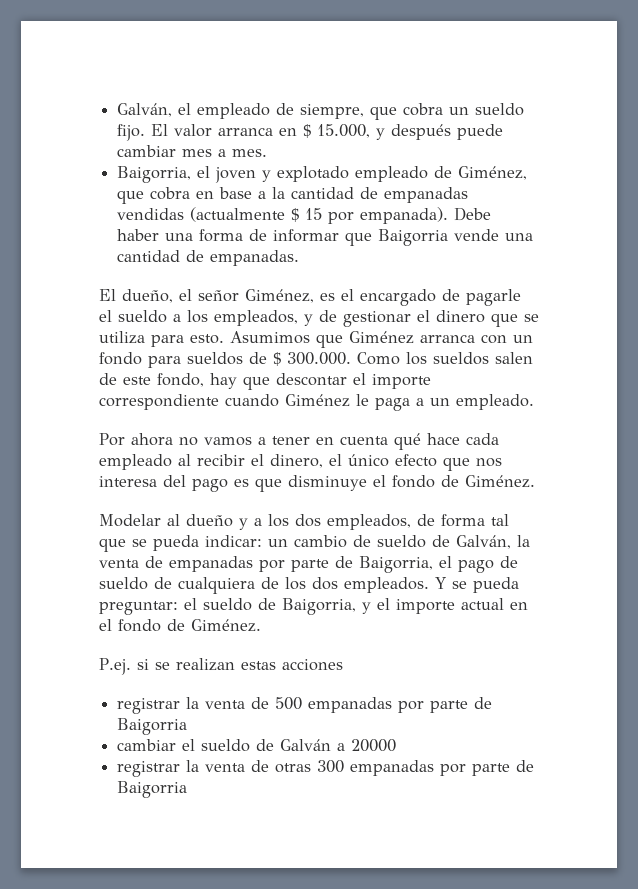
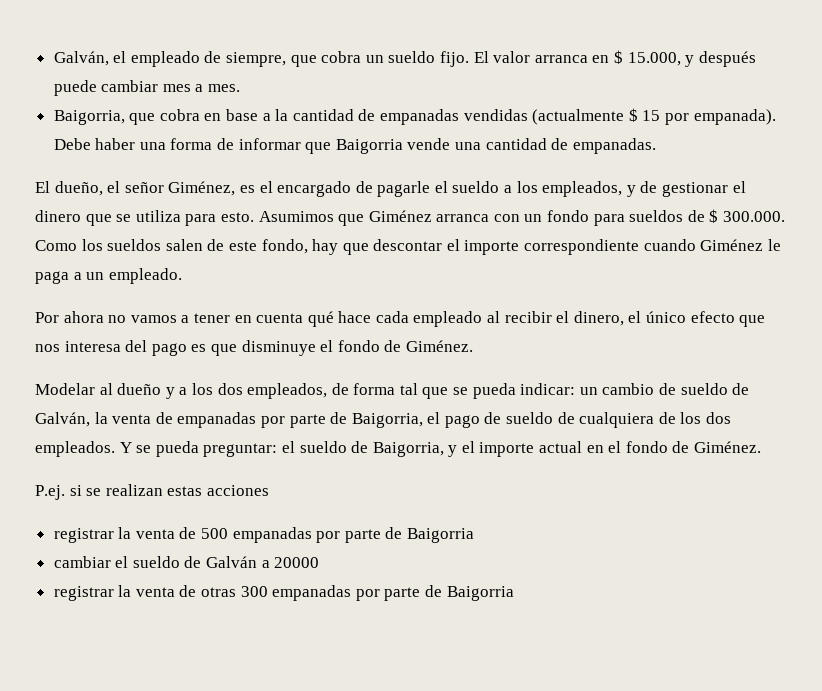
[197,166,528,183] el joven y explotado empleado de Giménez, -> (125, 117) none

